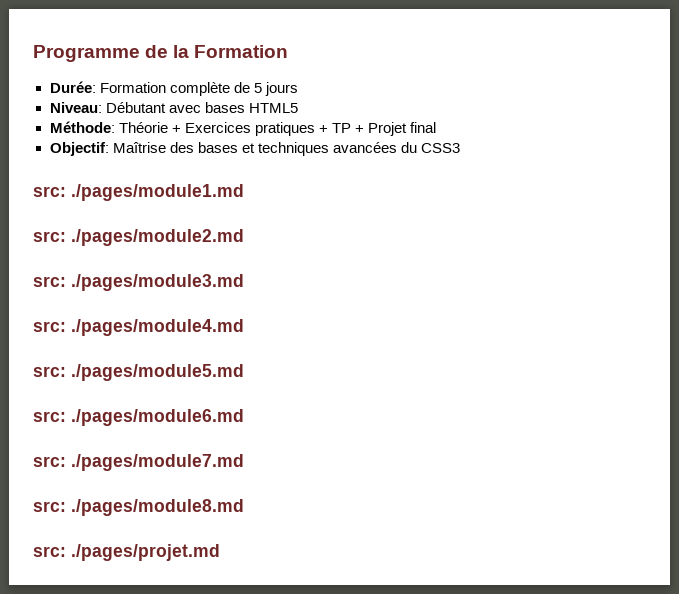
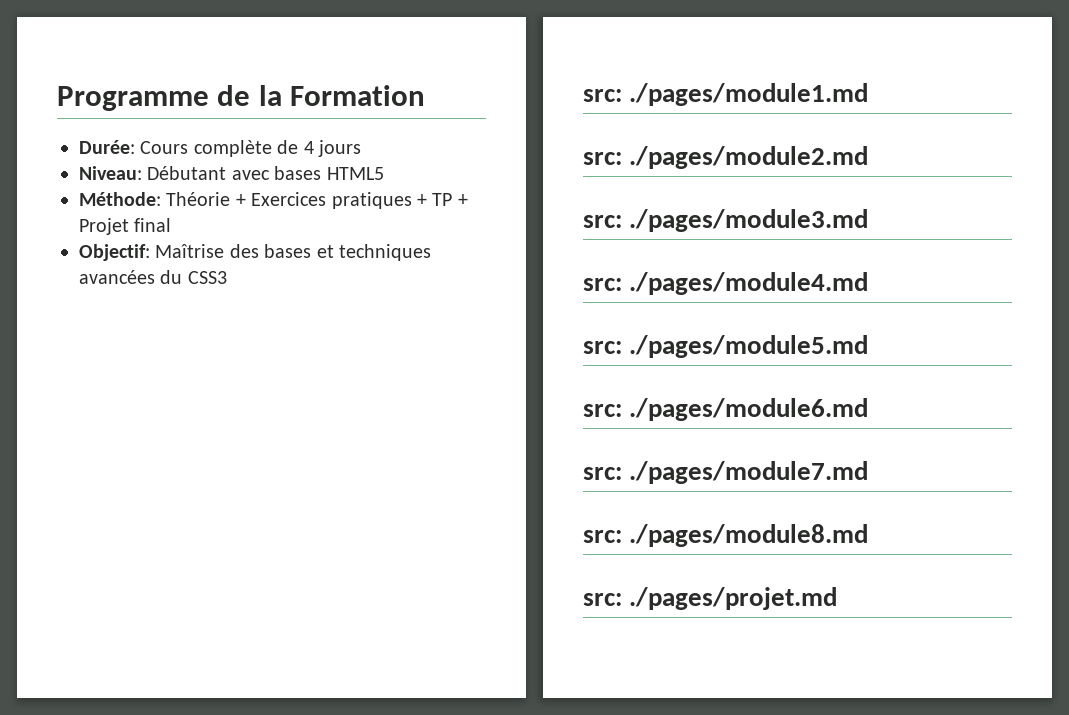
[99,82,166,93] Formation -> [140,141,189,154] Cours
[253,83,262,93] 5 -> [303,141,314,154] 4

